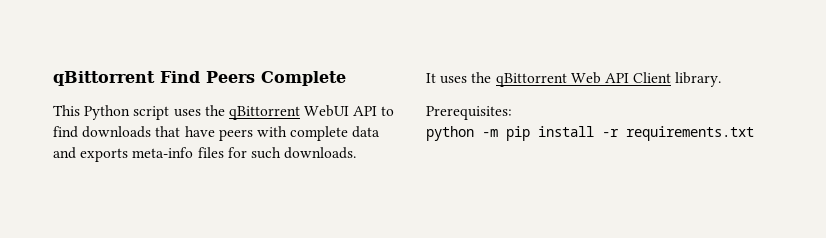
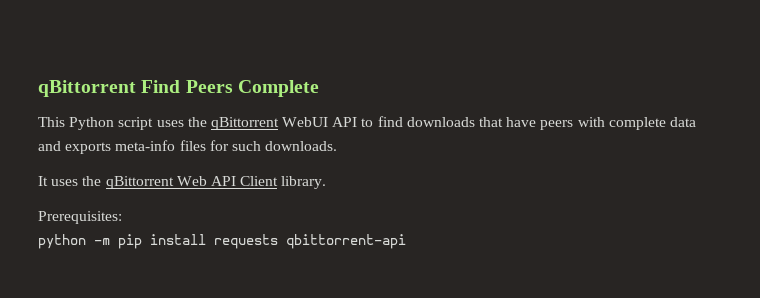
[602,126,754,141] -r requirements.txt -> [214,234,406,249] requests qbittorrent-api

